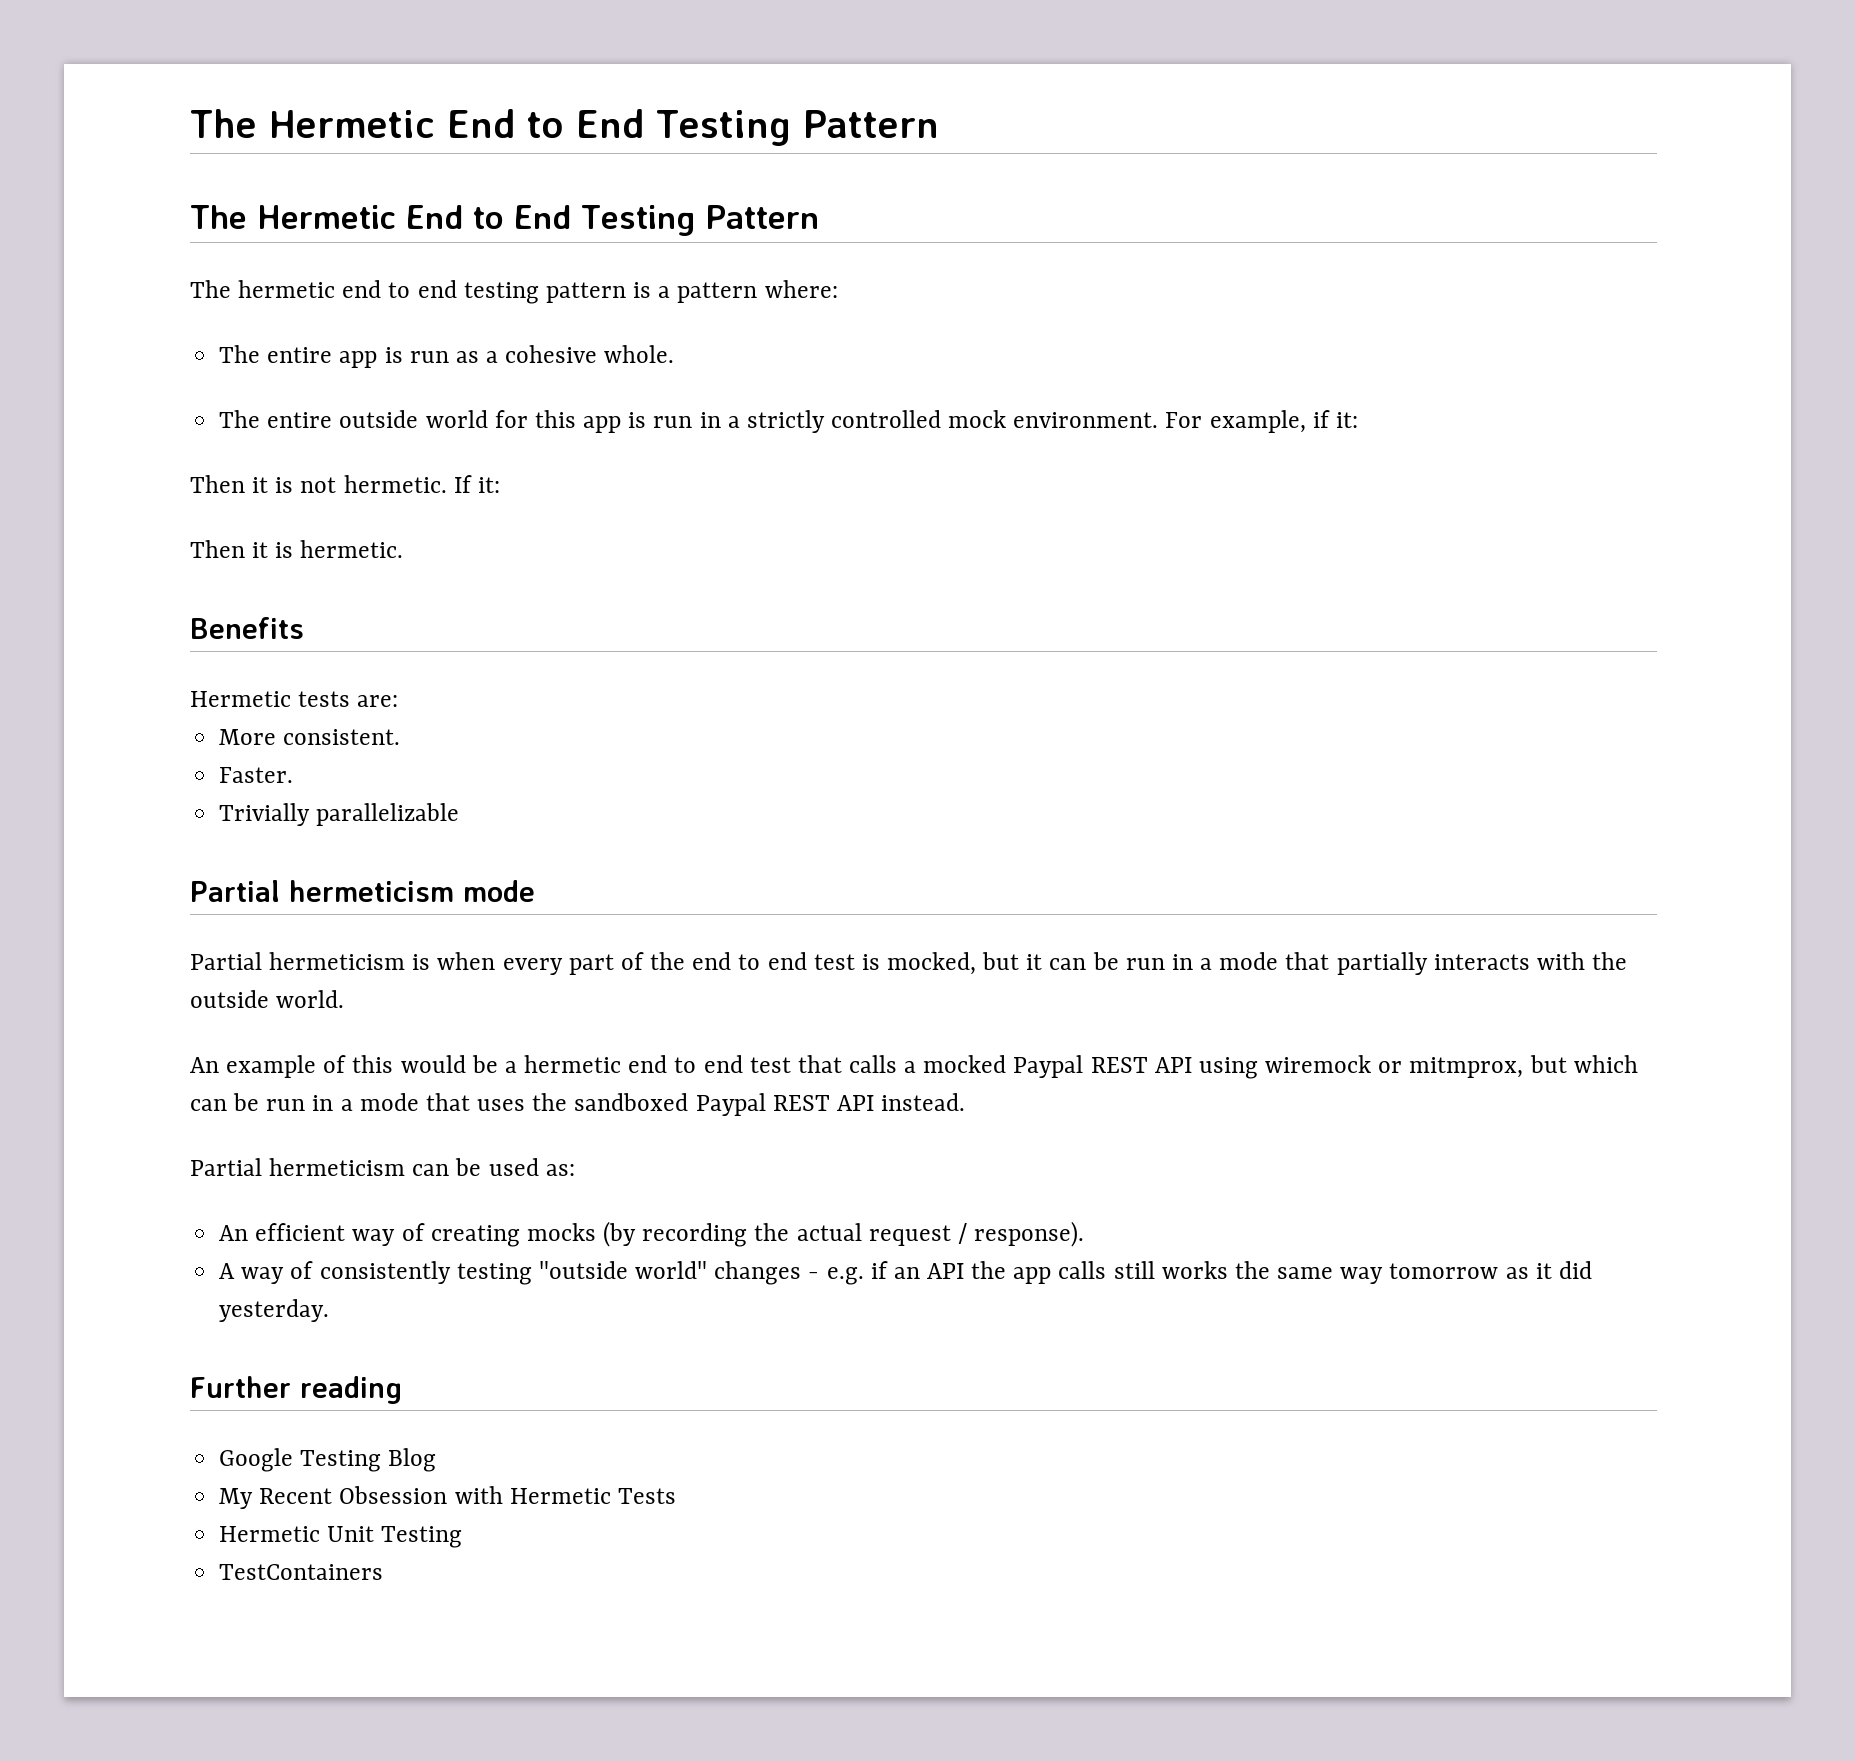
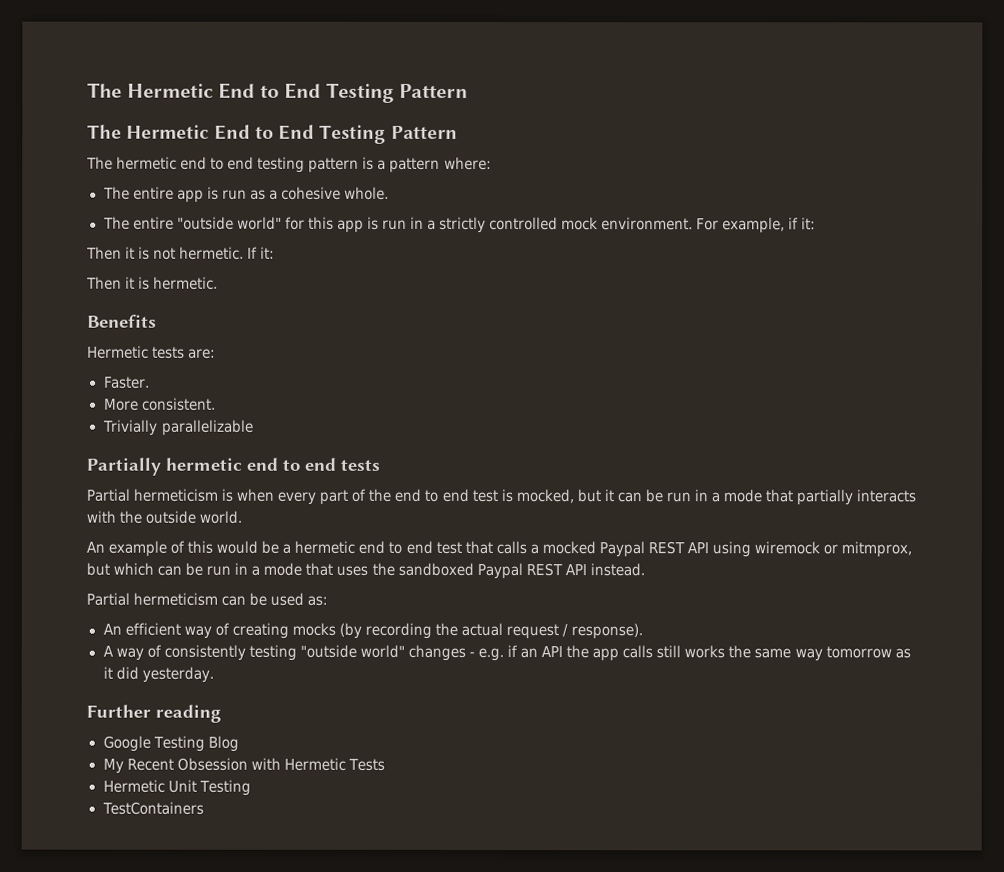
[339,410,488,428] outside world -> [176,216,282,230] "outside world"
(399, 701) none -> [103,376,151,389] // Faster.
[219,767,294,783] // Faster. -> (216, 404) none
[190,880,535,902] Partial hermeticism mode -> [86,457,380,476] Partially hermetic end to end tests

